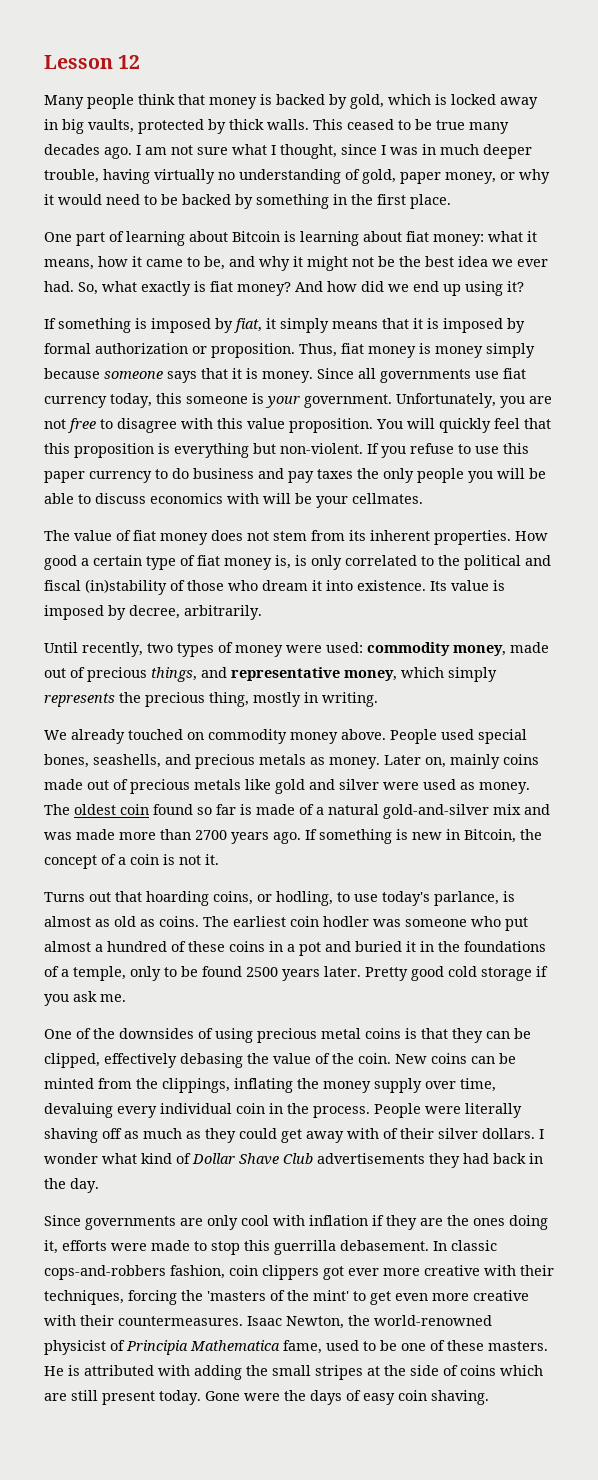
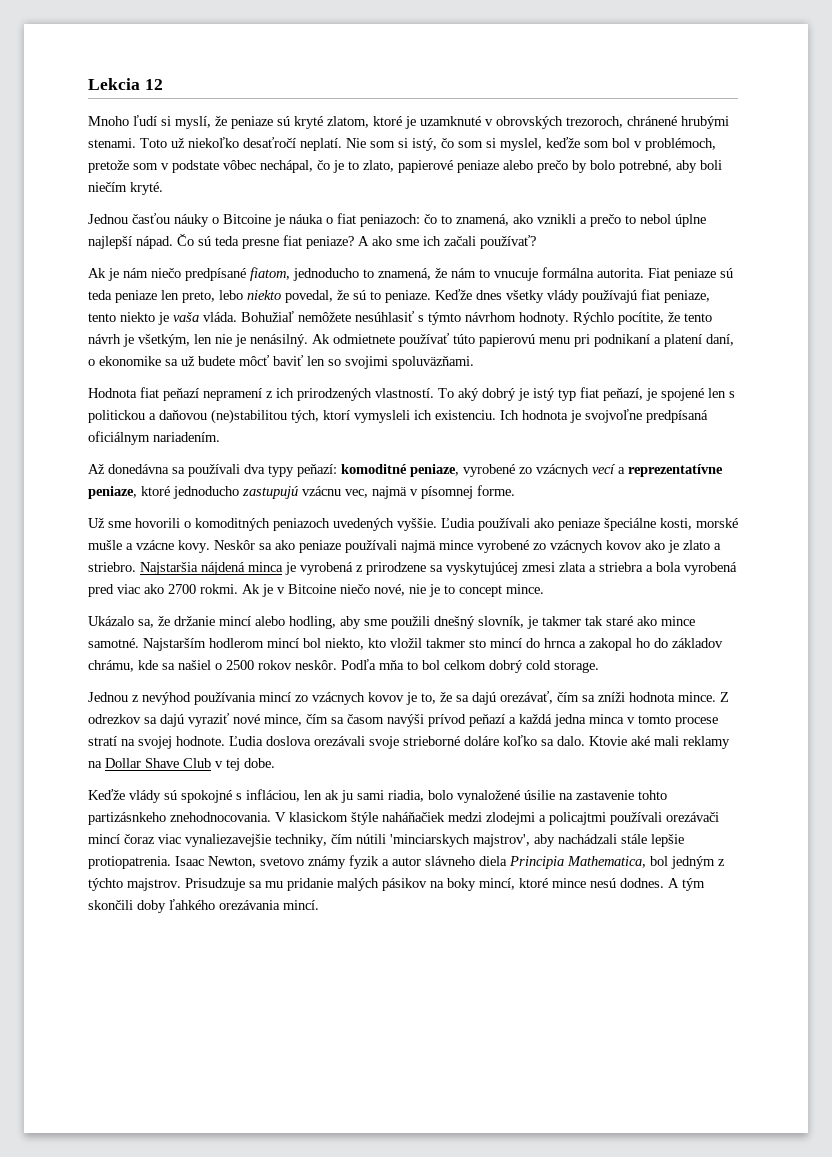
[44,55,113,69] Lesson -> [88,78,140,90] Lekcia
[44,94,538,109] [44,119,509,134] [44,144,532,159] [44,169,550,184] [44,194,451,209] [44,231,537,246] [44,256,548,271] [44,281,524,296] [44,318,525,333] [44,343,535,358] [44,368,526,383] [44,393,552,408] [44,418,551,433] [44,443,529,458] [44,468,546,483] [44,493,423,508] [44,530,548,545] [44,555,551,570] [44,579,505,595] [44,605,262,620] [44,642,549,657] [44,667,497,682] [44,692,378,707] [44,729,527,744] [44,754,539,769] [44,779,530,794] [44,804,550,819] [44,829,542,844] [44,854,219,869] [44,891,515,906] [44,916,528,931] [44,941,546,956] [44,966,548,981] [44,991,126,1006] [44,1028,531,1043] [44,1053,516,1068] [44,1078,496,1093] [44,1103,522,1118] [44,1128,544,1143] [44,1153,543,1168] [44,1178,99,1193] [44,1215,548,1230] [44,1240,497,1255] [44,1265,554,1280] [44,1290,529,1305] [44,1315,492,1329] [44,1340,548,1355] [44,1365,543,1380] [44,1390,489,1405] Many people think that money is backed by gold, which is locked away in big vaults, protected by thick walls. This ceased to be true many decades ago. I am not sure what I thought, since I was in much deeper trouble, having virtually no understanding of gold, paper money, or why it would need to be backed by something in the first place. // One part of learning about Bitcoin is learning about fiat money: what it means, how it came to be, and why it might not be the best idea we ever had. So, what exactly is fiat money? And how did we end up using it? // If something is imposed by fiat, it simply means that it is imposed by formal authorization or proposition. Thus, fiat money is money simply because someone says that it is money. Since all governments use fiat currency today, this someone is your government. Unfortunately, you are not free to disagree with this value proposition. You will quickly feel that this proposition is everything but non-violent. If you refuse to use this paper currency to do business and pay taxes the only people you will be able to discuss economics with will be your cellmates. // The value of fiat money does not stem from its inherent properties. How good a certain type of fiat money is, is only correlated to the political and fiscal (in)stability of those who dream it into existence. Its value is imposed by decree, arbitrarily. // Until recently, two types of money were used: commodity money, made out of precious things, and representative money, which simply represents the precious thing, mostly in writing. // We already touched on commodity money above. People used special bones, seashells, and precious metals as money. Later on, mainly coins made out of precious metals like gold and silver were used as money. The oldest coin found so far is made of a natural gold-and-silver mix and was made more than 2700 years ago. If something is new in Bitcoin, the concept of a coin is not it. // Turns out that hoarding coins, or hodling, to use today's parlance, is almost as old as coins. The earliest coin hodler was someone who put almost a hundred of these coins in a pot and buried it in the foundations of a temple, only to be found 2500 years later. Pretty good cold storage if you ask me. // One of the downsides of using precious metal coins is that they can be clipped, effectively debasing the value of the coin. New coins can be minted from the clippings, inflating the money supply over time, devaluing every individual coin in the process. People were literally shaving off as much as they could get away with of their silver dollars. I wonder what kind of Dollar Shave Club advertisements they had back in the day. // Since governments are only cool with inflation if they are the ones doing it, efforts were made to stop this guerrilla debasement. In classic cops-and-robbers fashion, coin clippers got ever more creative with their techniques, forcing the 'masters of the mint' to get even more creative with their countermeasures. Isaac Newton, the world-renowned physicist of Principia Mathematica fame, used to be one of these masters. He is attributed with adding the small stripes at the side of coins which are still present today. Gone were the days of easy coin shaving. -> [88,115,729,129] [88,137,716,151] [88,160,722,173] [88,182,163,195] [88,213,706,227] [88,234,536,249] [88,267,733,281] [88,289,710,303] [88,311,712,325] [88,333,734,347] [88,355,474,369] [88,387,735,401] [88,409,708,424] [88,431,220,445] [88,464,723,477] [88,485,515,499] [88,518,738,531] [88,540,721,553] [88,562,737,575] [88,584,544,597] [88,616,695,629] [88,638,723,651] [88,659,599,673] [88,691,729,705] [88,713,718,727] [88,735,730,749] [88,758,275,771] [88,789,667,803] [88,812,719,825] [88,834,684,847] [88,855,725,869] [88,878,705,891] [88,899,319,913] Mnoho ľudí si myslí, že peniaze sú kryté zlatom, ktoré je uzamknuté v obrovských trezoroch, chránené hrubými stenami. Toto už niekoľko desaťročí neplatí. Nie som si istý, čo som si myslel, keďže som bol v problémoch, pretože som v podstate vôbec nechápal, čo je to zlato, papierové peniaze alebo prečo by bolo potrebné, aby boli niečím kryté. // Jednou časťou náuky o Bitcoine je náuka o fiat peniazoch: čo to znamená, ako vznikli a prečo to nebol úplne najlepší nápad. Čo sú teda presne fiat peniaze? A ako sme ich začali používať? // Ak je nám niečo predpísané fiatom, jednoducho to znamená, že nám to vnucuje formálna autorita. Fiat peniaze sú teda peniaze len preto, lebo niekto povedal, že sú to peniaze. Keďže dnes všetky vlády používajú fiat peniaze, tento niekto je vaša vláda. Bohužiaľ nemôžete nesúhlasiť s týmto návrhom hodnoty. Rýchlo pocítite, že tento návrh je všetkým, len nie je nenásilný. Ak odmietnete používať túto papierovú menu pri podnikaní a platení daní, o ekonomike sa už budete môcť baviť len so svojimi spoluväzňami. // Hodnota fiat peňazí nepramení z ich prirodzených vlastností. To aký dobrý je istý typ fiat peňazí, je spojené len s politickou a daňovou (ne)stabilitou tých, ktorí vymysleli ich existenciu. Ich hodnota je svojvoľne predpísaná oficiálnym nariadením. // Až donedávna sa používali dva typy peňazí: komoditné peniaze, vyrobené zo vzácnych vecí a reprezentatívne peniaze, ktoré jednoducho zastupujú vzácnu vec, najmä v písomnej forme. // Už sme hovorili o komoditných peniazoch uvedených vyššie. Ľudia používali ako peniaze špeciálne kosti, morské mušle a vzácne kovy. Neskôr sa ako peniaze používali najmä mince vyrobené zo vzácnych kovov ako je zlato a striebro. Najstaršia nájdená minca je vyrobená z prirodzene sa vyskytujúcej zmesi zlata a striebra a bola vyrobená pred viac ako 2700 rokmi. Ak je v Bitcoine niečo nové, nie je to concept mince. // Ukázalo sa, že držanie mincí alebo hodling, aby sme použili dnešný slovník, je takmer tak staré ako mince samotné. Najstarším hodlerom mincí bol niekto, kto vložil takmer sto mincí do hrnca a zakopal ho do základov chrámu, kde sa našiel o 2500 rokov neskôr. Podľa mňa to bol celkom dobrý cold storage. // Jednou z nevýhod používania mincí zo vzácnych kovov je to, že sa dajú orezávať, čím sa zníži hodnota mince. Z odrezkov sa dajú vyraziť nové mince, čím sa časom navýši prívod peňazí a každá jedna minca v tomto procese stratí na svojej hodnote. Ľudia doslova orezávali svoje strieborné doláre koľko sa dalo. Ktovie aké mali reklamy na Dollar Shave Club v tej dobe. // Keďže vlády sú spokojné s infláciou, len ak ju sami riadia, bolo vynaložené úsilie na zastavenie tohto partizásnkeho znehodnocovania. V klasickom štýle naháňačiek medzi zlodejmi a policajtmi používali orezávači mincí čoraz viac vynaliezavejšie techniky, čím nútili 'minciarskych majstrov', aby nachádzali stále lepšie protiopatrenia. Isaac Newton, svetovo známy fyzik a autor slávneho diela Principia Mathematica, bol jedným z týchto majstrov. Prisudzuje sa mu pridanie malých pásikov na boky mincí, ktoré mince nesú dodnes. A tým skončili doby ľahkého orezávania mincí.

